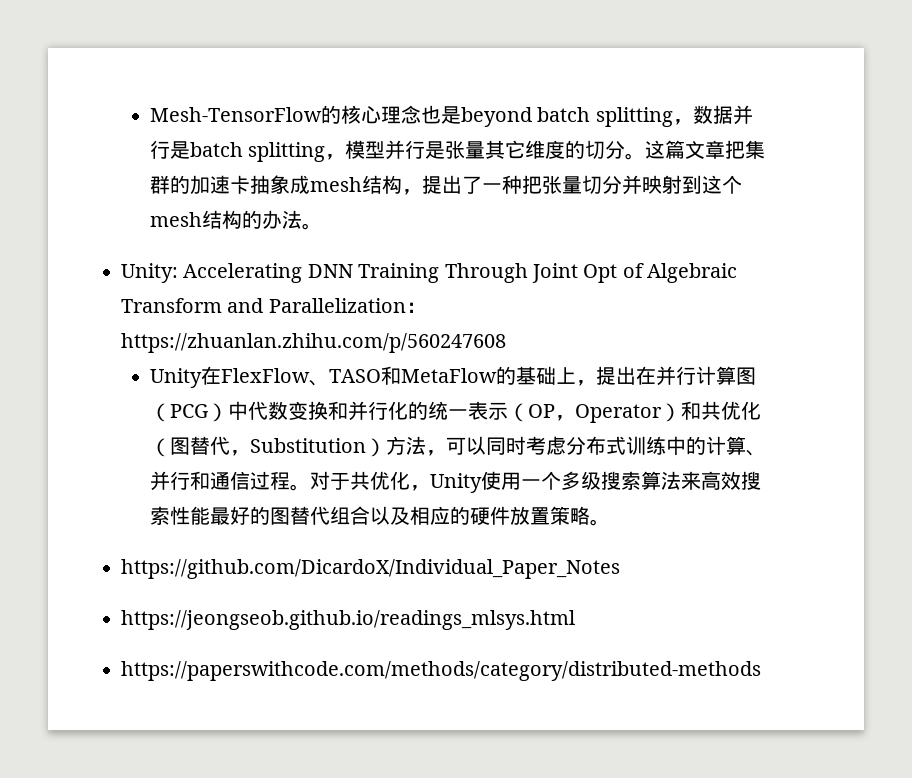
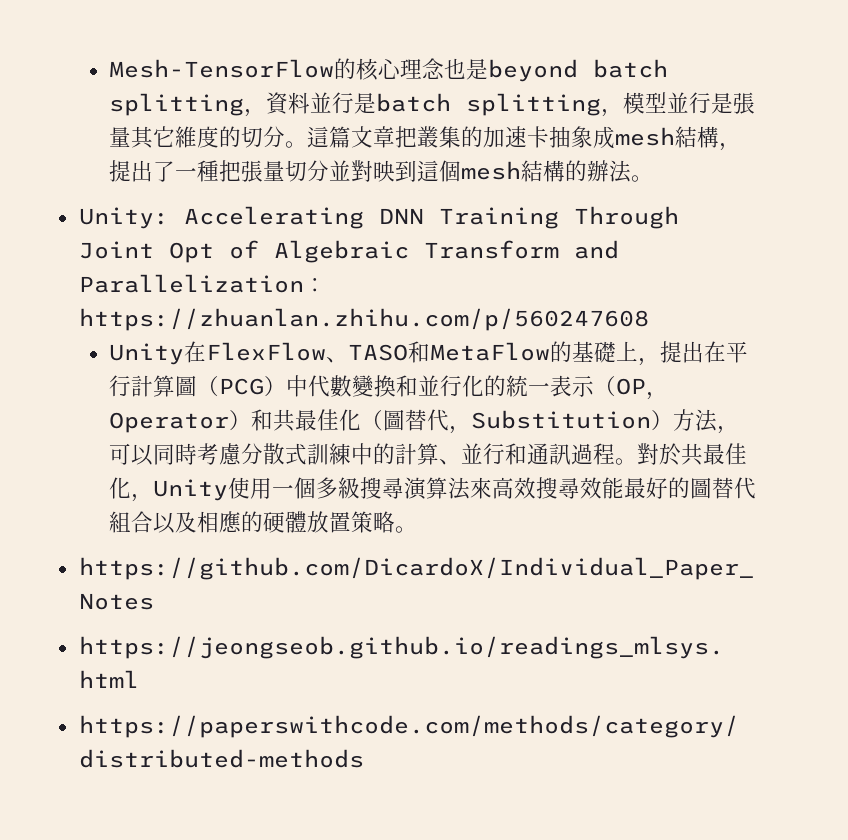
[692,105,753,125] 数据并 -> [266,92,333,115] 資料並
[385,140,546,160] 并行是张量其它维 -> [667,92,756,114] [109,126,198,149] 並行是張量其它維
[645,140,666,159] 这 -> [307,126,330,148] 這
[745,140,766,159] [149,175,170,194] 集群 -> [417,126,462,148] 叢集
[361,175,402,194] 结构 -> [675,126,720,148] 結構
[501,175,742,195] [149,210,282,229] 种把张量切分并映射到这个mesh结构的办 -> [197,160,610,182] 種把張量切分並對映到這個mesh結構的辦
[535,366,556,385] 础 -> [594,341,617,363] 礎
[655,366,756,386] 并行计算图 -> [726,341,749,363] [109,375,198,397] 平行計算圖
[267,401,448,421] 数变换和并行化的统 -> [330,375,529,397] 數變換和並行化的統
[720,401,761,420] [149,437,190,457] 优化（图 -> [295,409,406,431] 最佳化（圖
[505,436,766,456] [149,471,761,493] [149,506,510,526] 时考虑分布式训练中的计算、并行和通信过程。对于共优化，Unity使用一个多级搜索算法来高效搜索性能最好的图替代组合以及相应的硬件 -> [175,443,748,466] [109,477,757,502] [109,511,308,534] 時考慮分散式訓練中的計算、並行和通訊過程。對於共最佳化，Unity使用一個多級搜尋演算法來高效搜尋效能最好的圖替代組合以及相應的硬體

